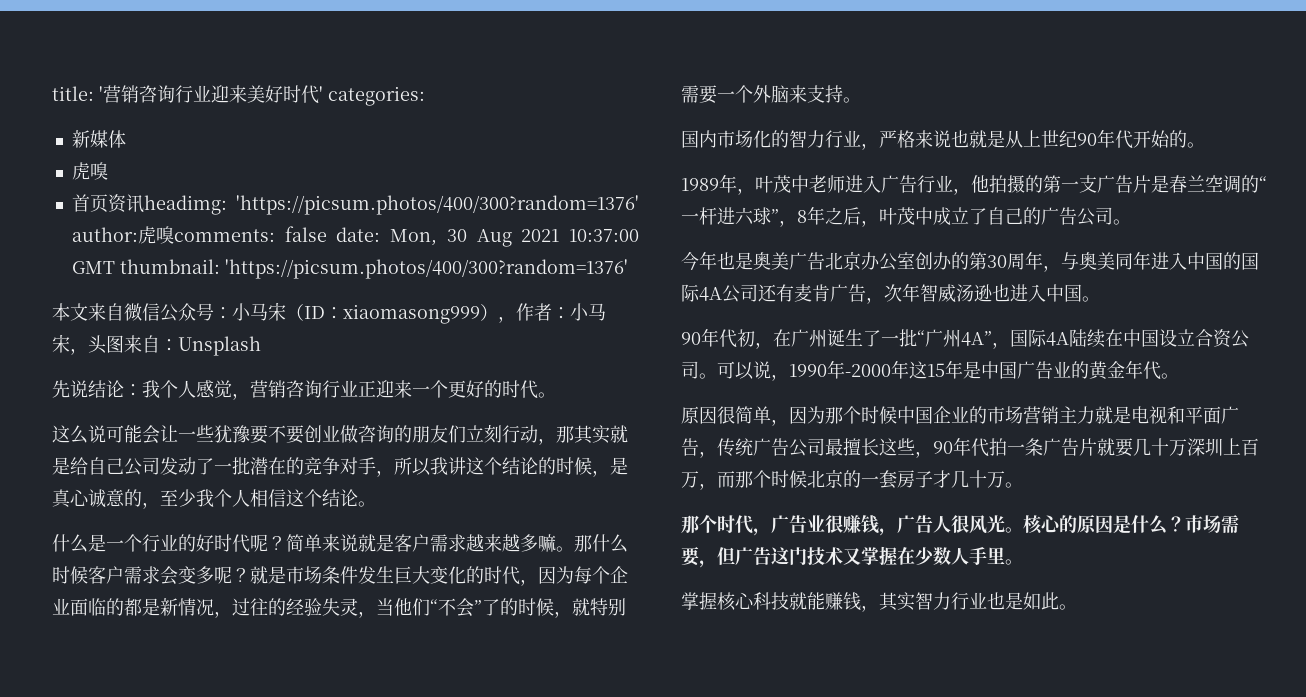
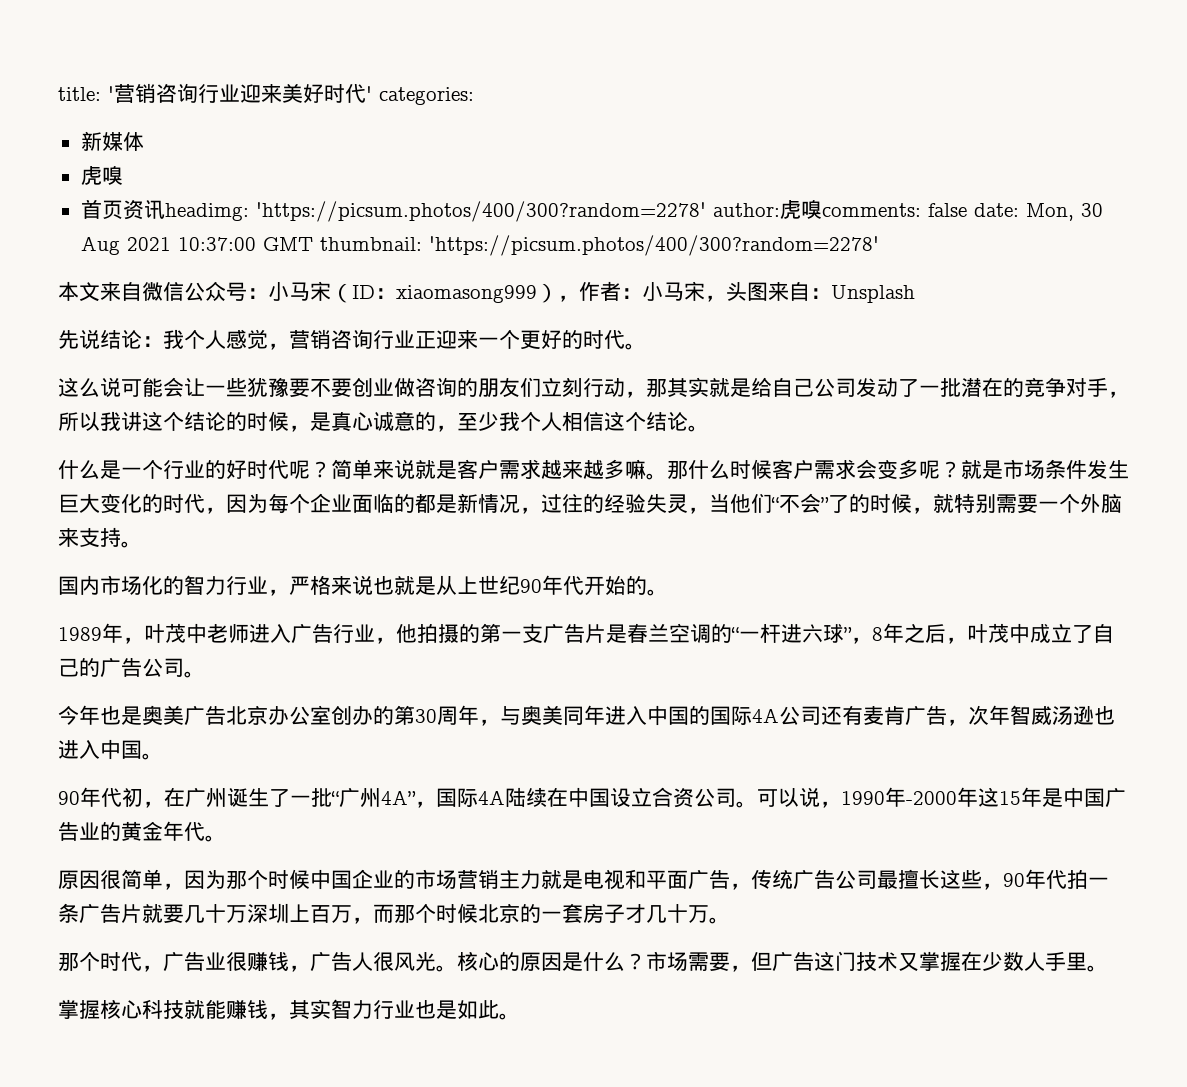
[236,195,639,215] 'https://picsum.photos/400/300?random=1376' -> [255,201,706,222] 'https://picsum.photos/400/300?random=2278'
[224,259,628,279] 'https://picsum.photos/400/300?random=1376' -> [428,235,879,256] 'https://picsum.photos/400/300?random=2278'

